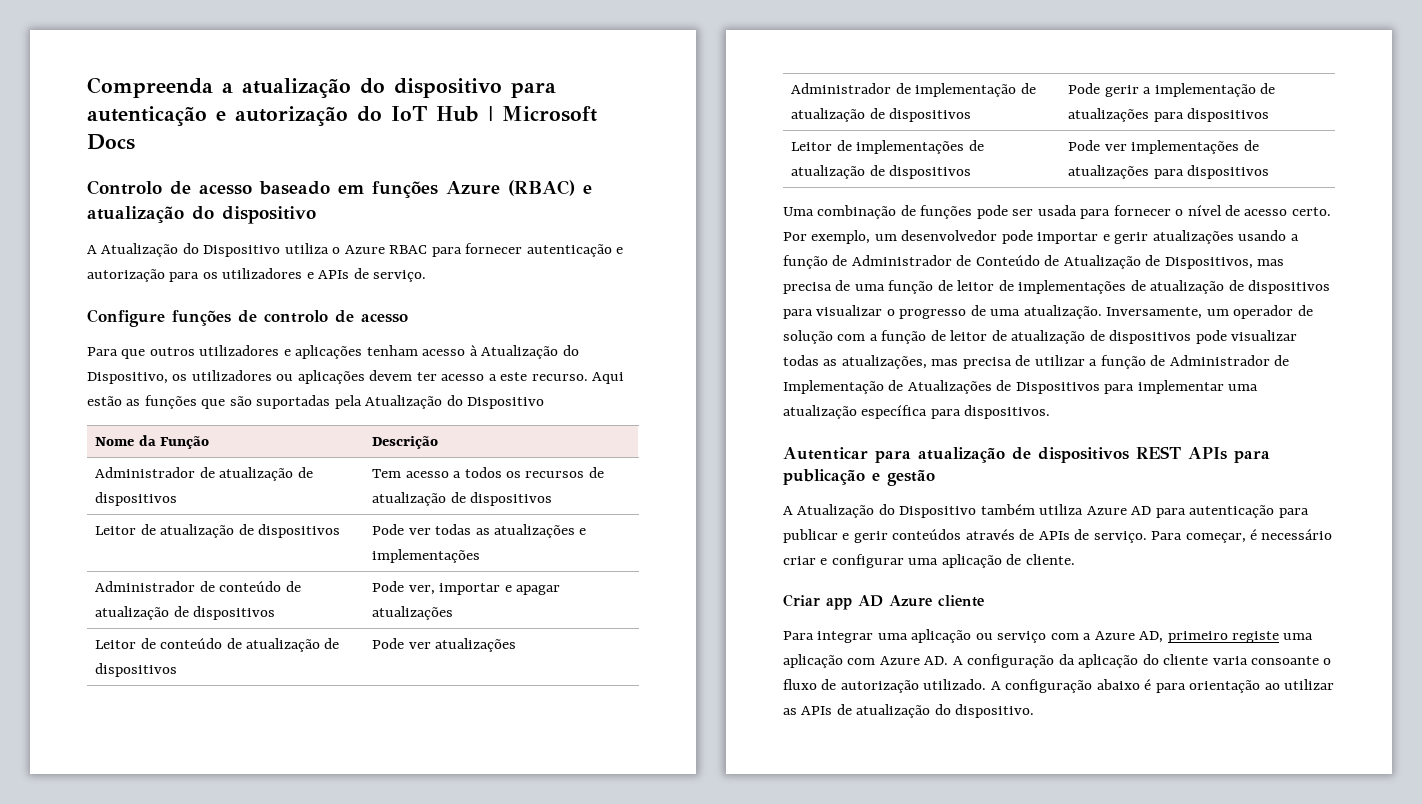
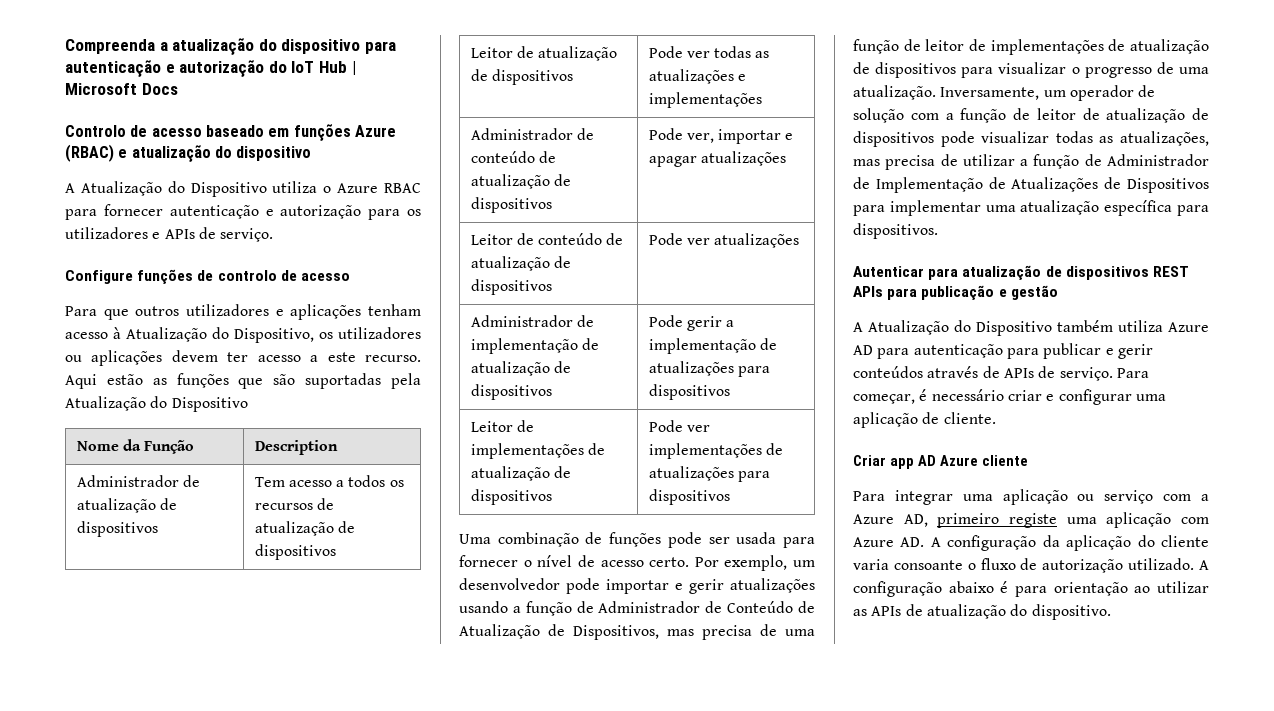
[372,436,439,449] Descrição -> [254,440,338,455] Description

